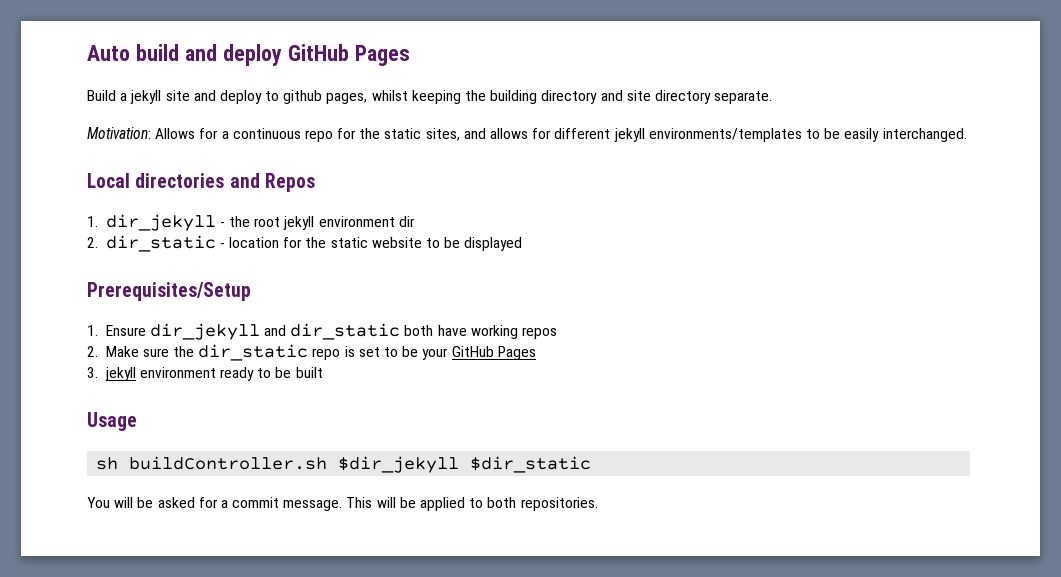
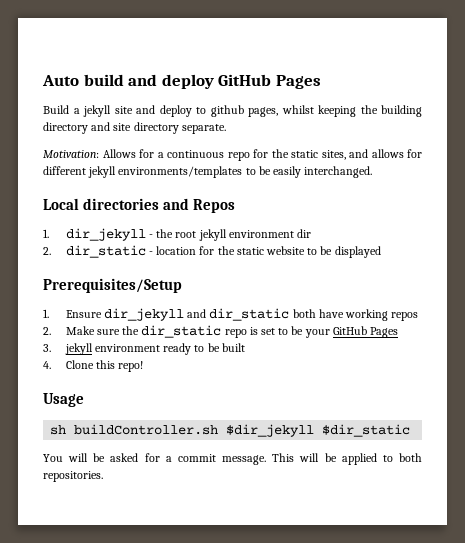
(323, 372) none -> [43,360,144,372] // 4. Clone this repo!

